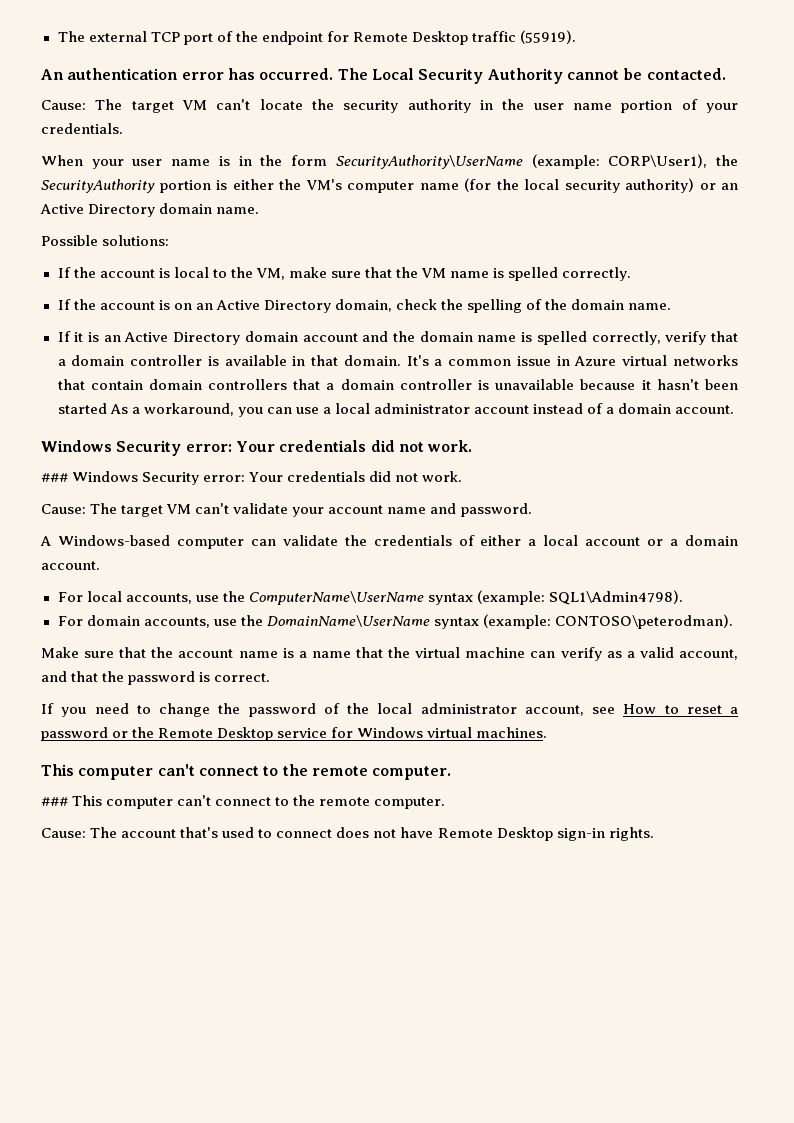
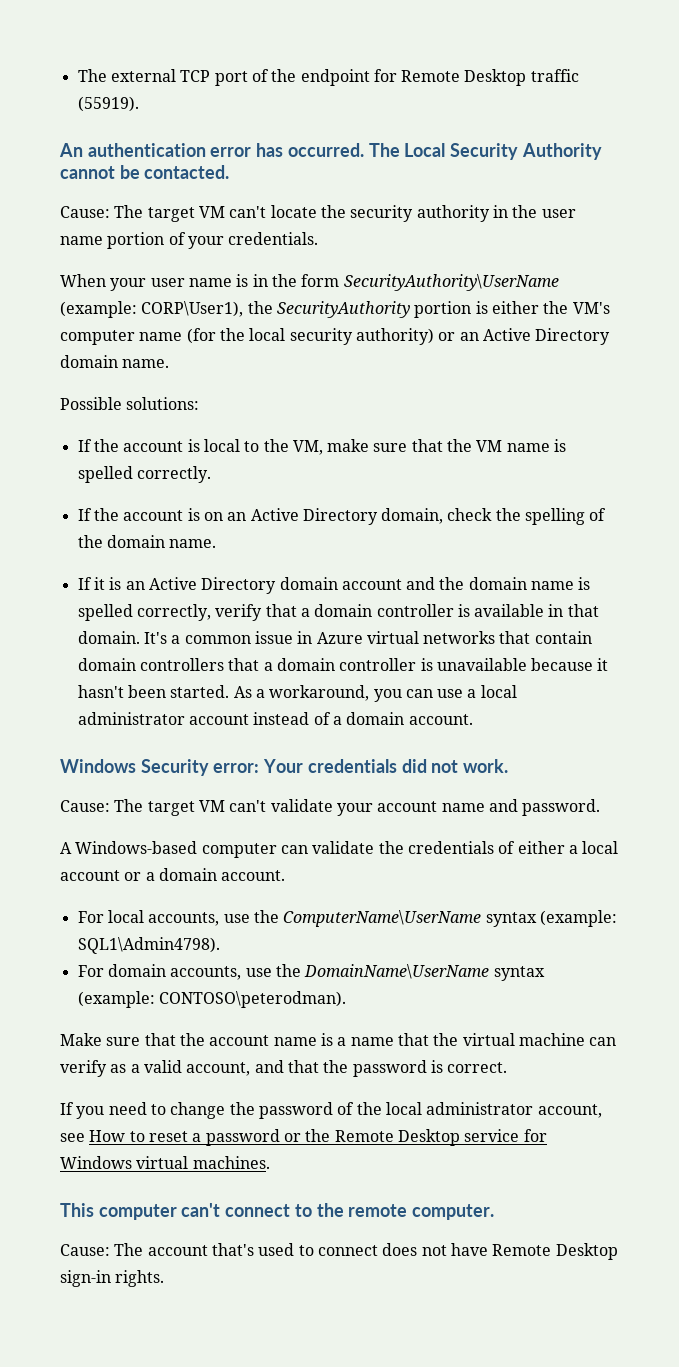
[57,403,107,414] started -> [170,685,230,698] started.
[41,471,463,485] // ### Windows Security error: Your credentials did not work. -> (509, 766) none
[41,795,446,809] // ### This computer can't connect to the remote computer. -> (495, 1212) none

